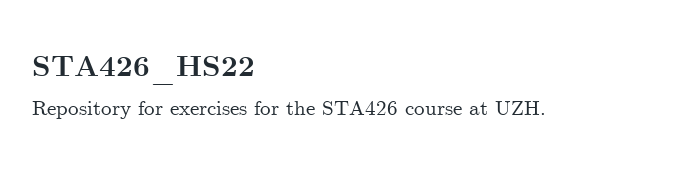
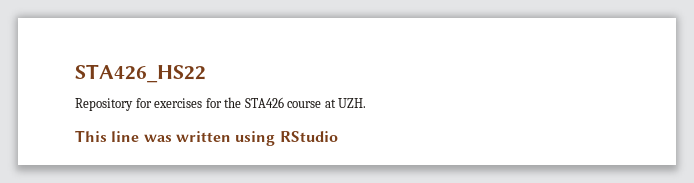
(546, 108) none -> [75,130,338,146] // This line was written using RStudio

